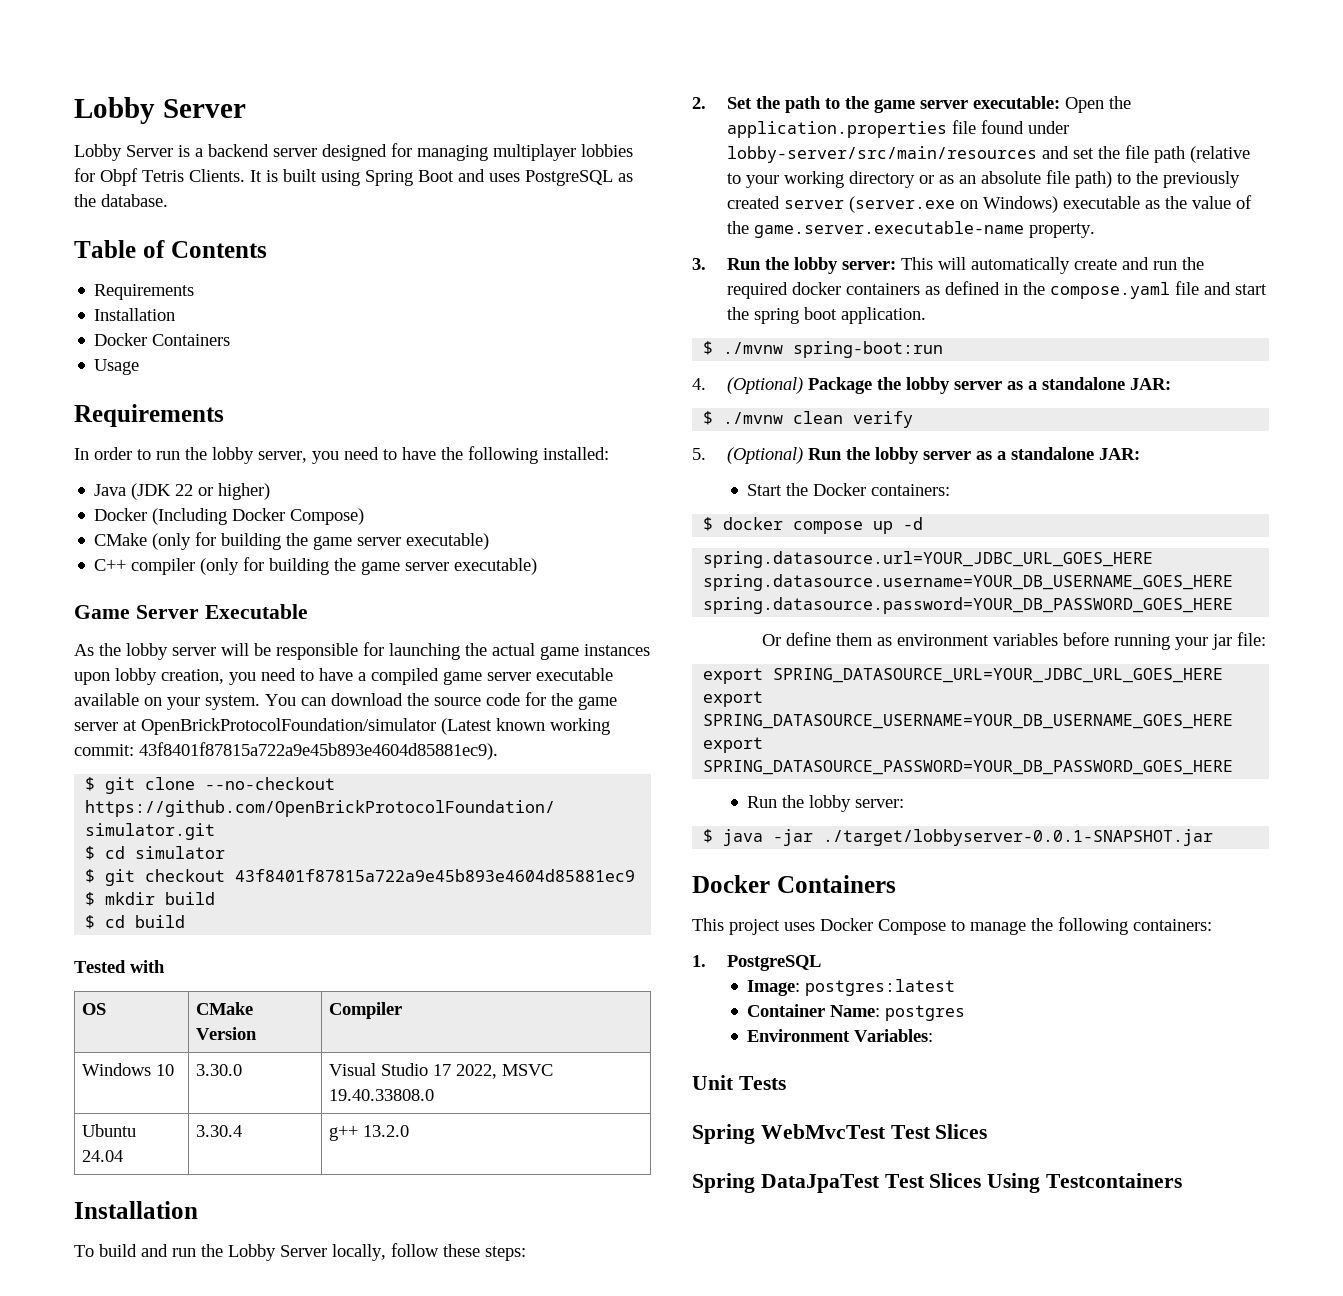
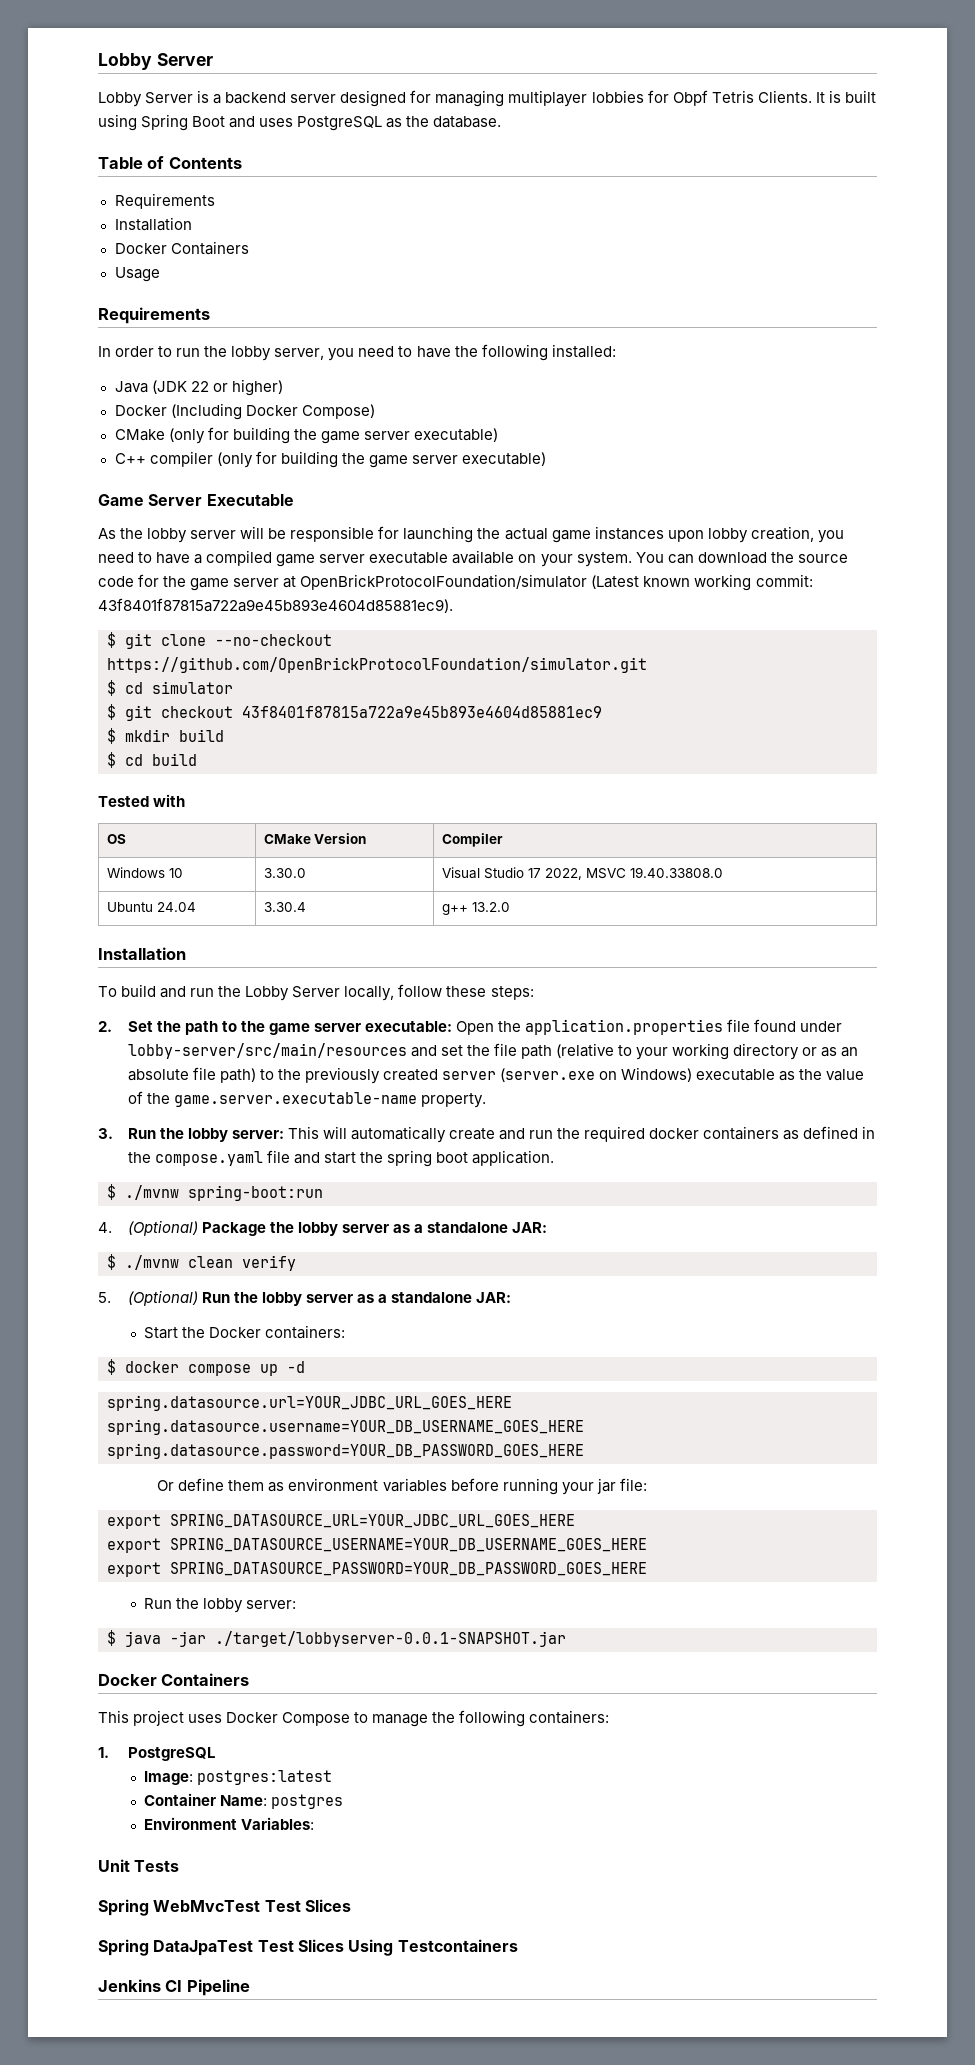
(1183, 1180) none -> [98,1979,250,1996] // Jenkins CI Pipeline

